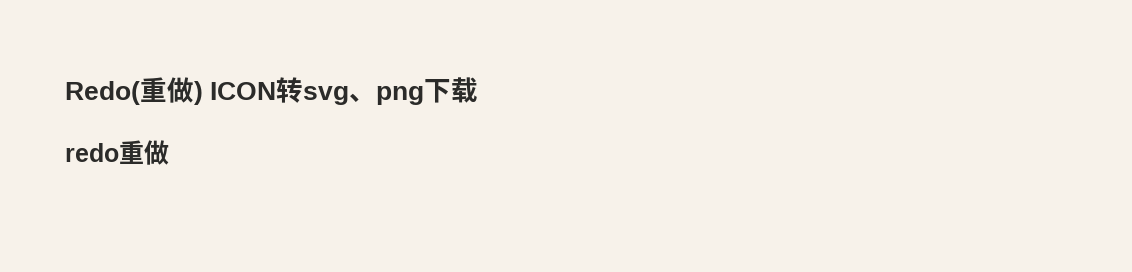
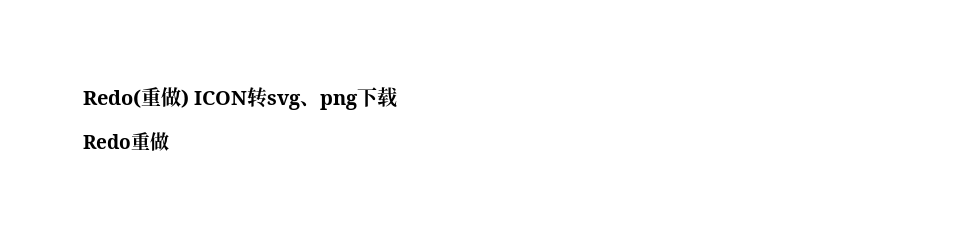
[65,143,119,162] redo -> [83,134,131,149] Redo

